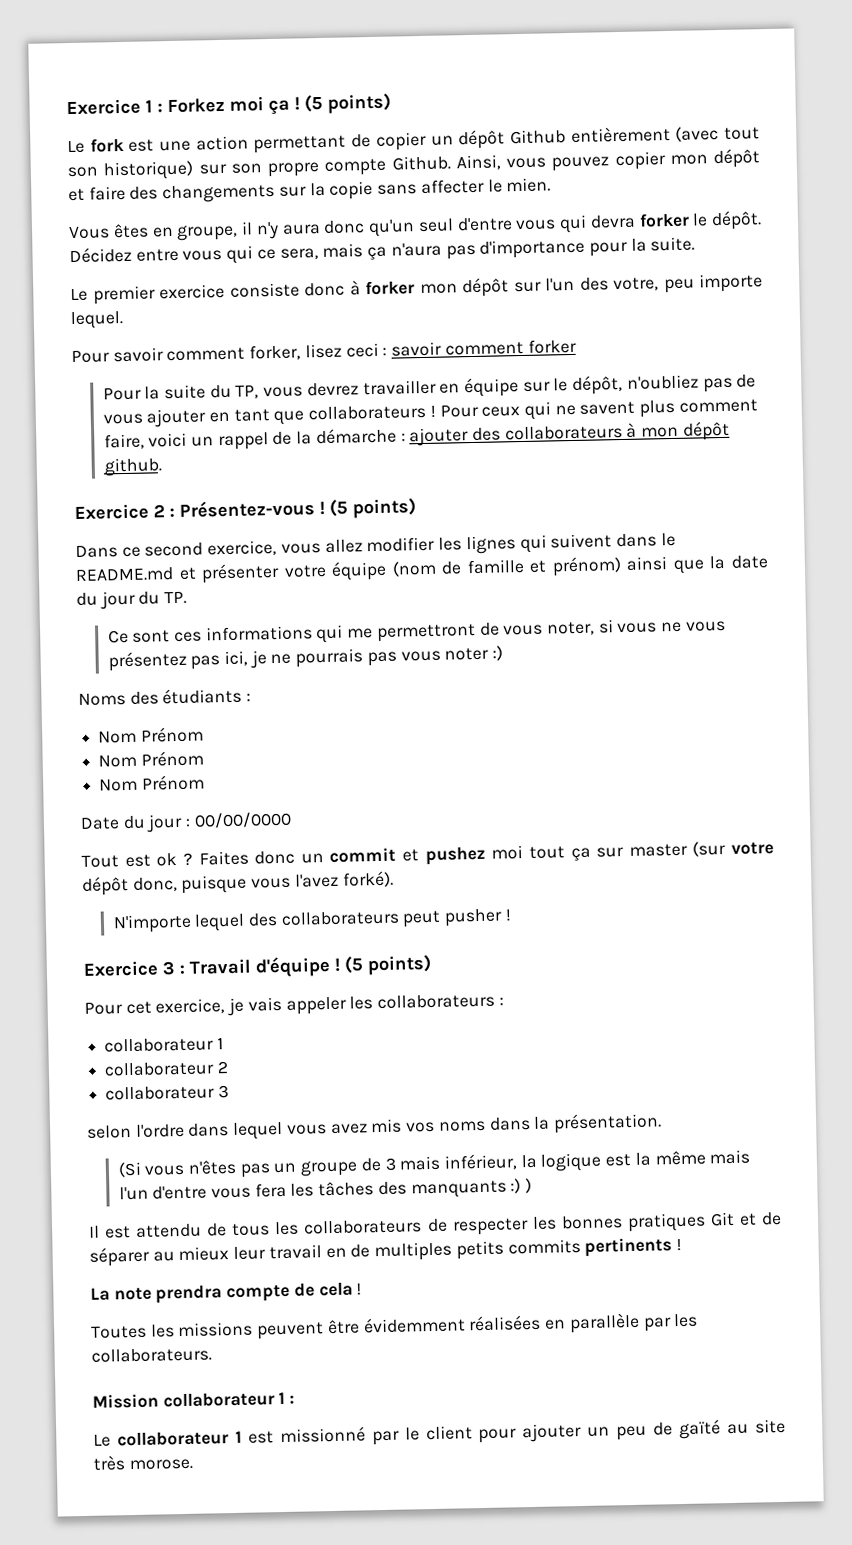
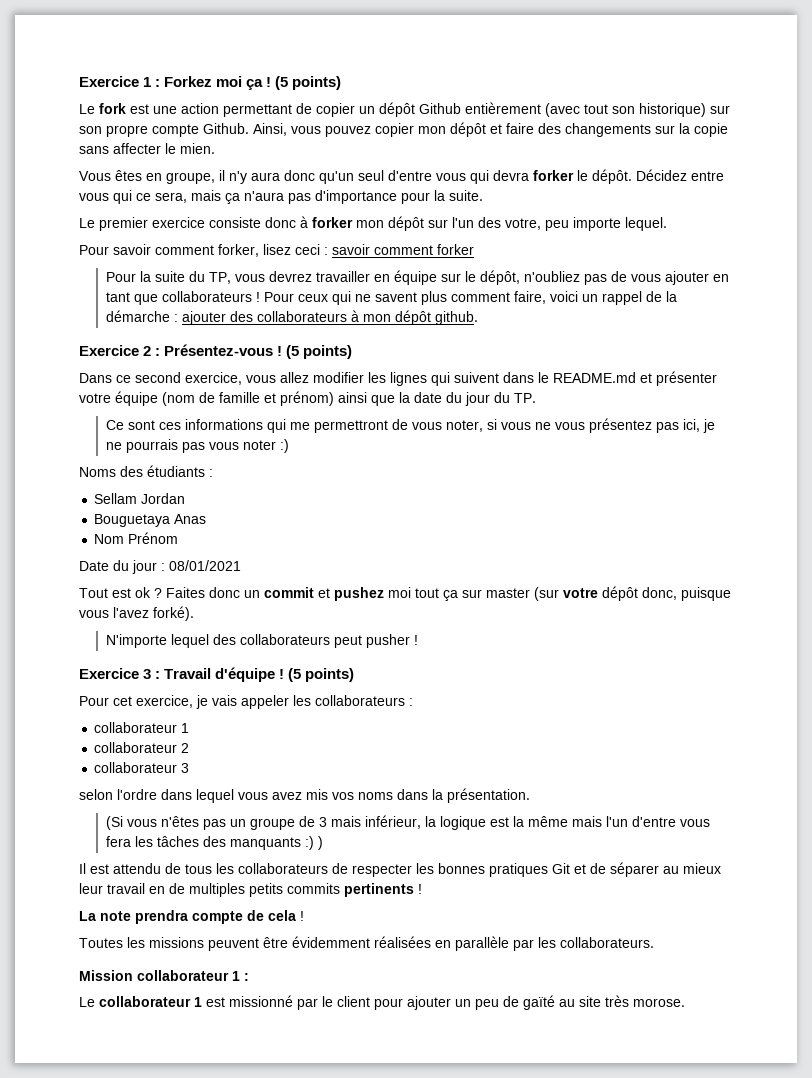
[98,726,204,744] [98,750,204,768] Nom Prénom // Nom Prénom -> [94,493,186,504] [94,514,207,527] Sellam Jordan // Bouguetaya Anas
[193,811,292,829] 00/00/0000 -> [169,560,241,571] 08/01/2021

